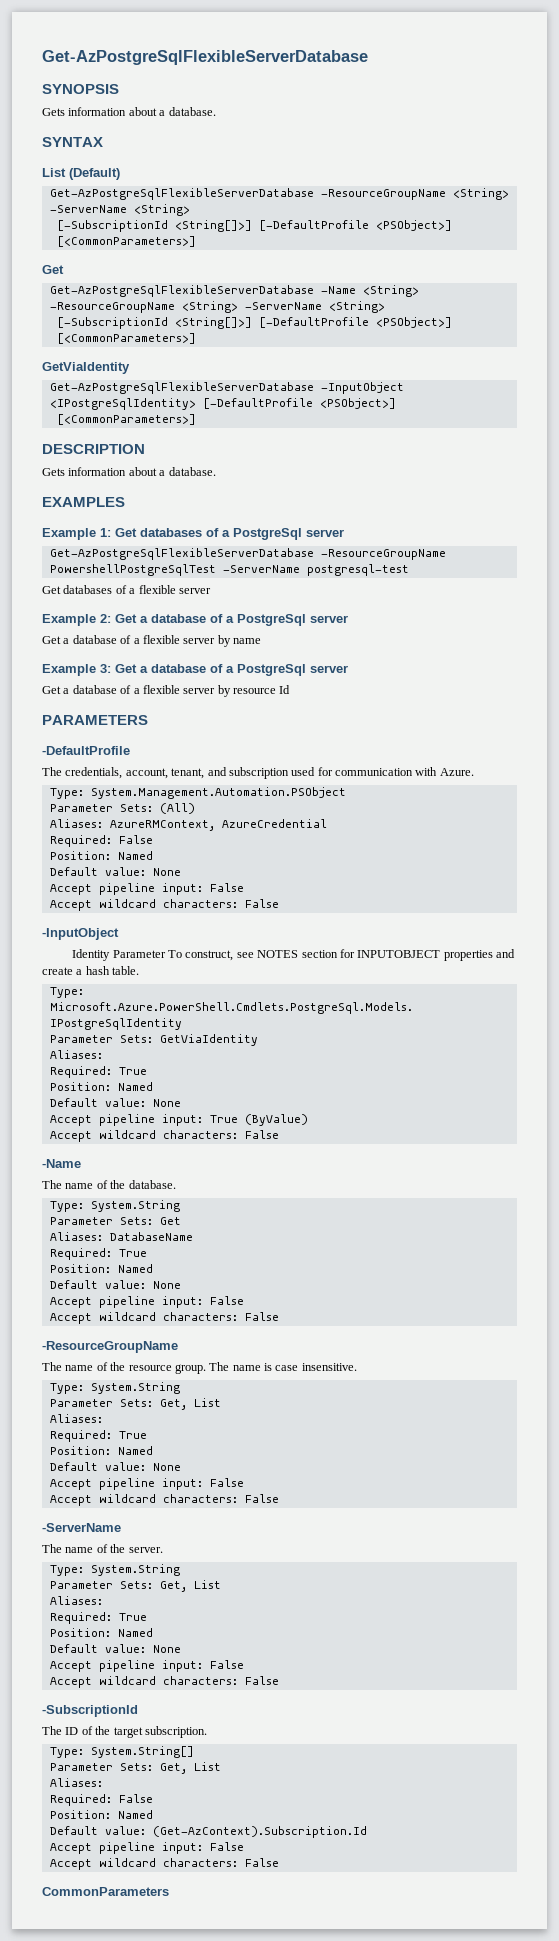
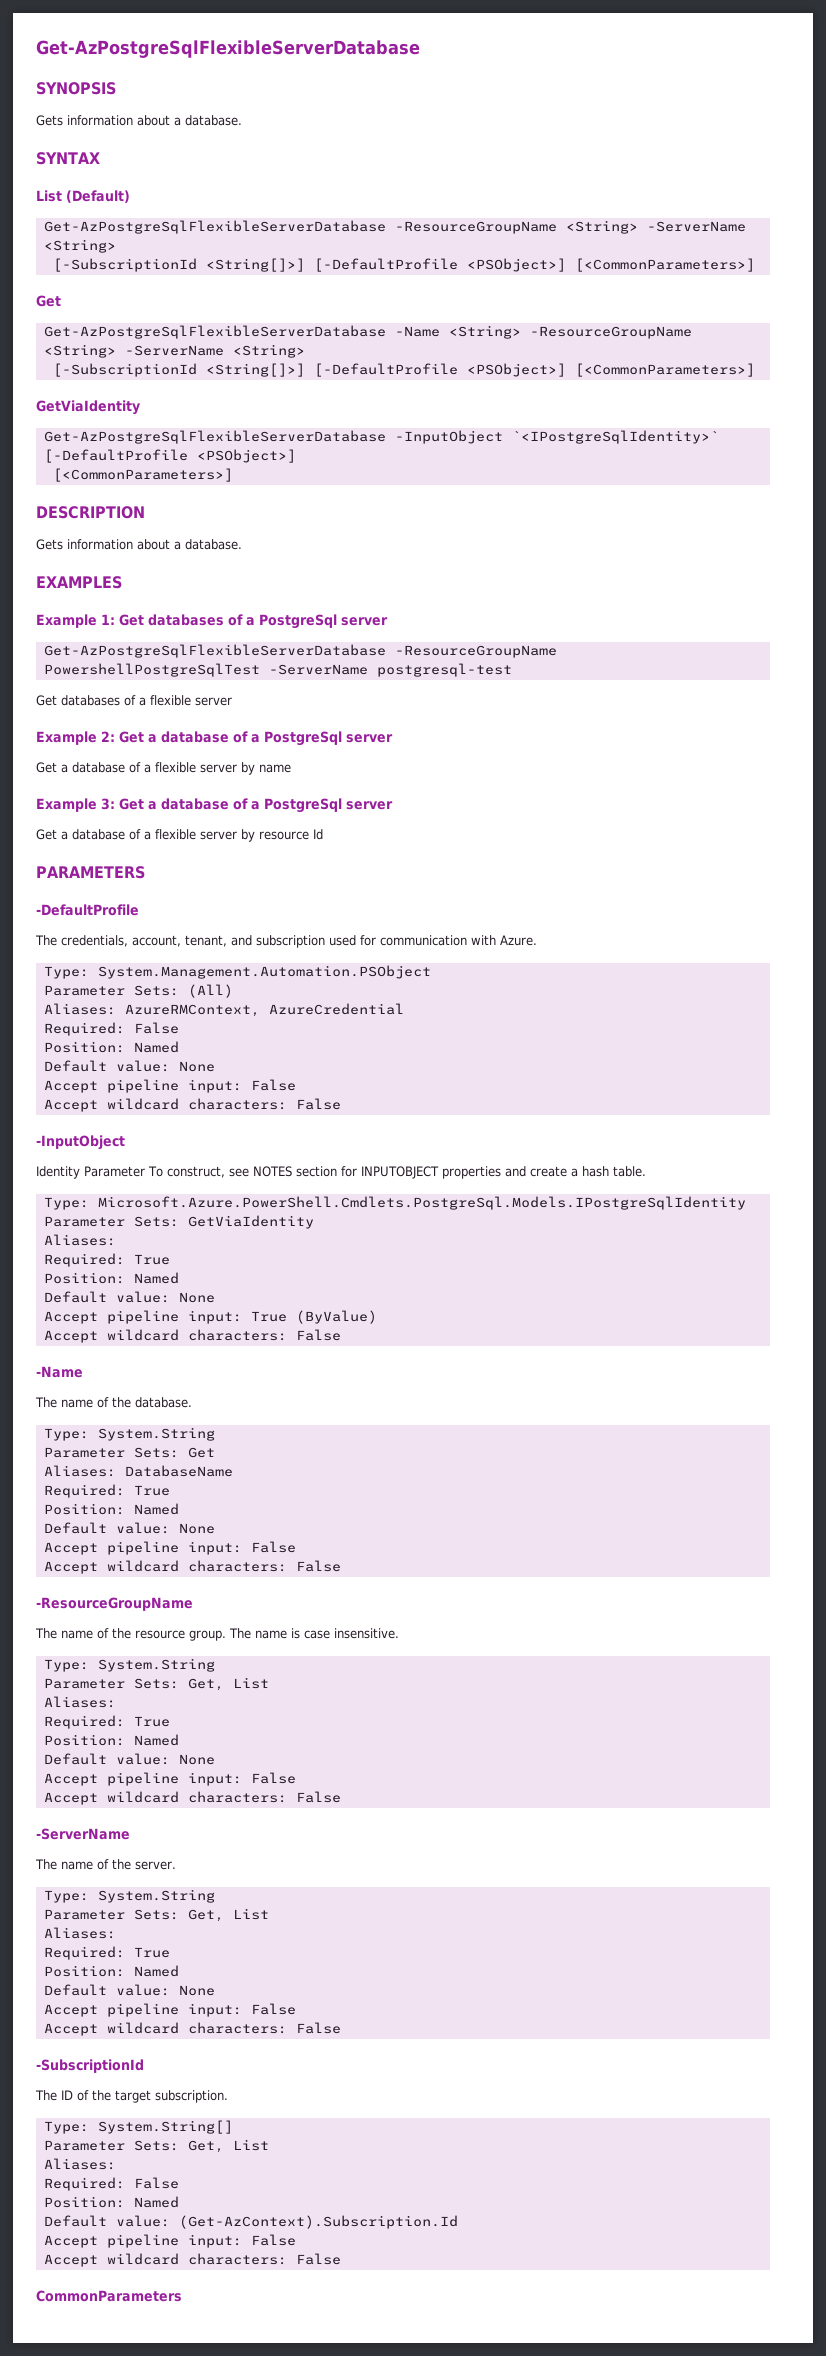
[49,398,196,410] <IPostgreSqlIdentity> -> [511,430,719,444] `<IPostgreSqlIdentity>`

